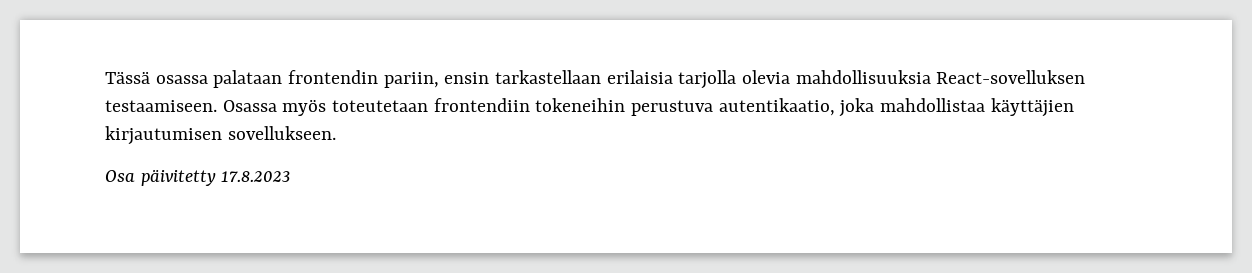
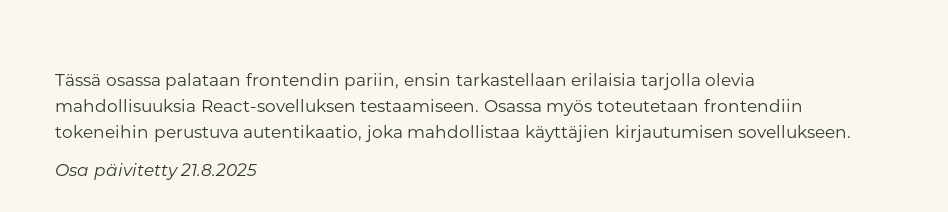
[221,171,291,182] 17.8.2023 -> [180,163,258,176] 21.8.2025

